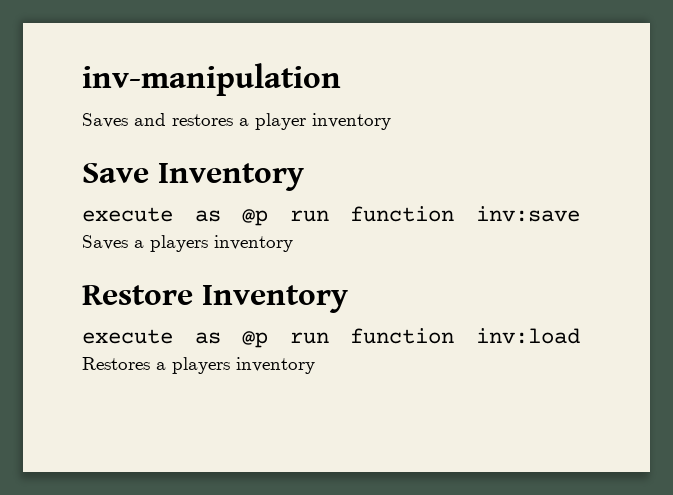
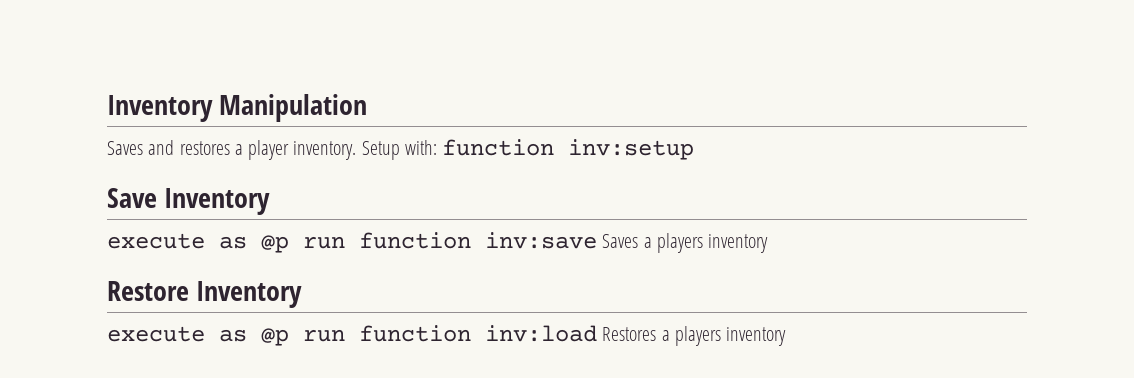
[82,63,341,96] inv-manipulation -> [107,94,368,122] Inventory Manipulation
[312,113,391,130] inventory -> [293,139,695,160] inventory. Setup with: function inv:setup

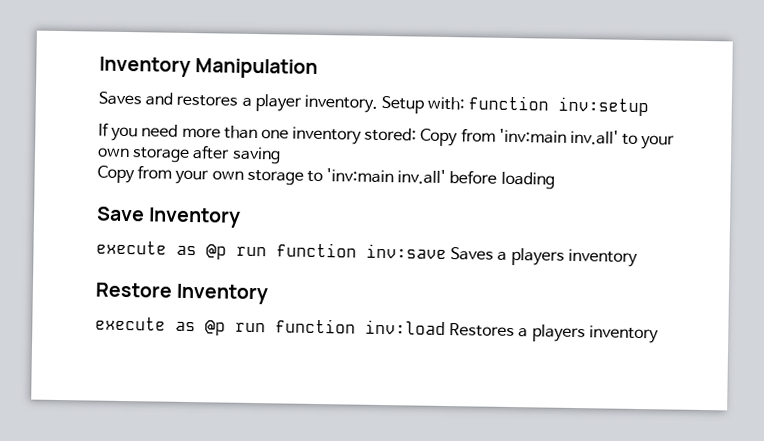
(695, 149) none -> [98,122,676,150] [97,145,281,165] [97,165,555,190] // If you need more than one inventory stored: Copy from 'inv:main inv.all' to your own storage after saving // Copy from your own storage to 'inv:main inv.all' before loading

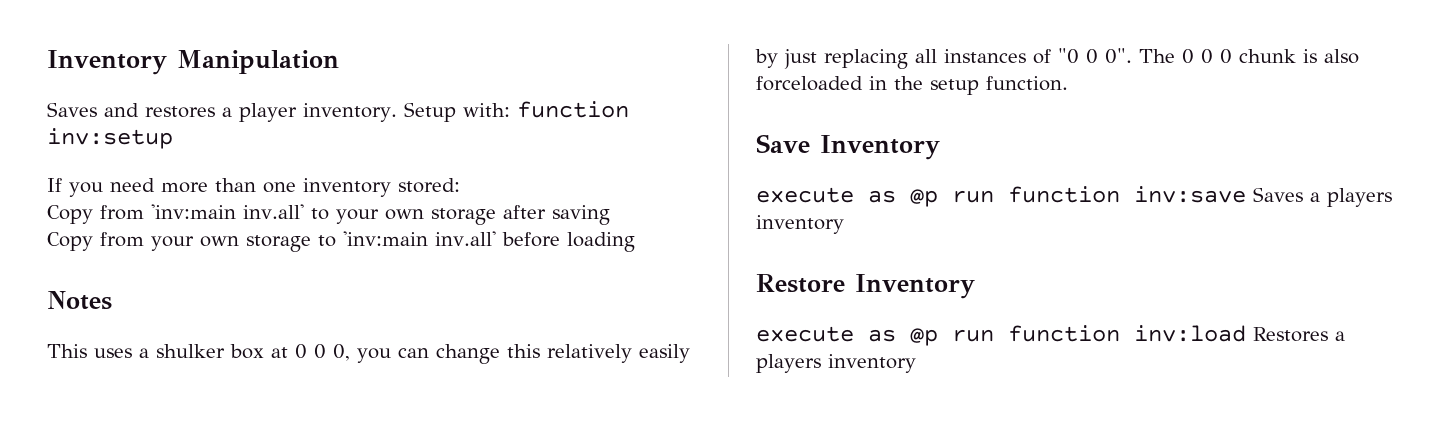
(418, 134) none -> (460, 185) //
(555, 180) none -> [47,291,112,310] [47,344,690,364] [755,48,1359,69] [756,76,1068,95] // Notes // This uses a shulker box at 0 0 0, you can change this relatively easily by just replacing all instances of "0 0 0". The 0 0 0 chunk is also forceloaded in the setup function.

